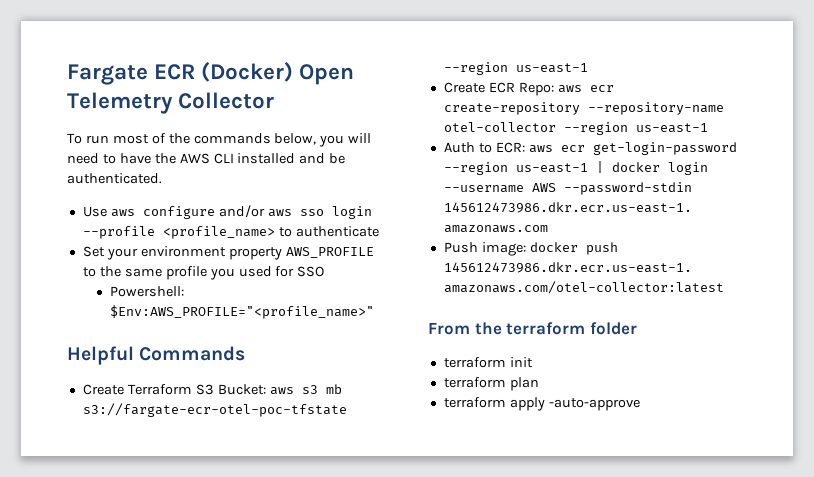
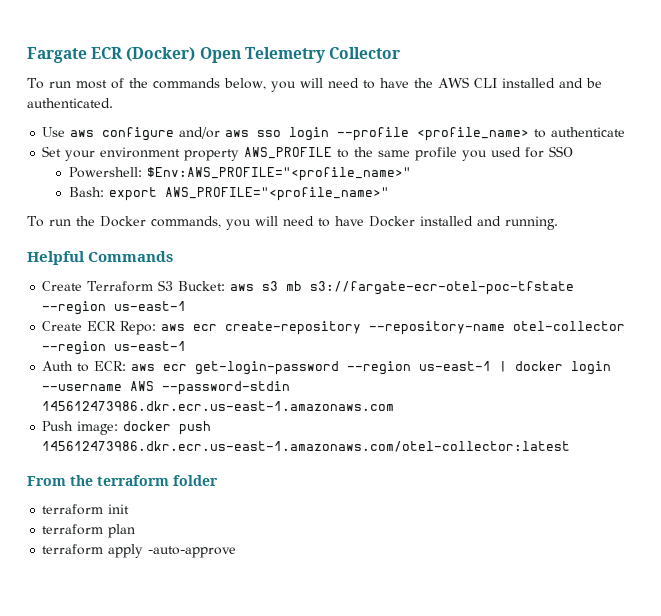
(375, 312) none -> [68,187,389,201] [27,216,558,230] // Bash: export AWS_PROFILE="<profile_name>" // To run the Docker commands, you will need to have Docker installed and running.

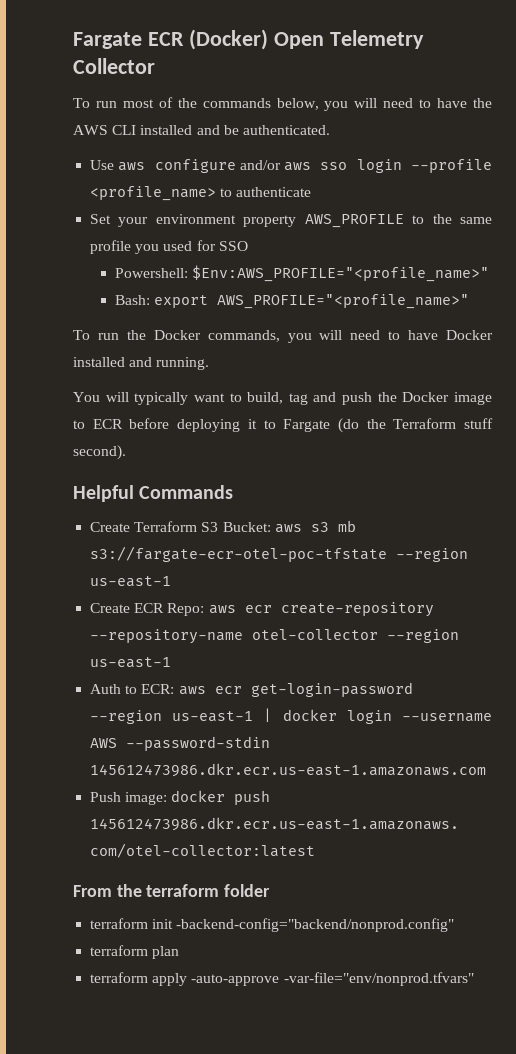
(558, 223) none -> [73,392,492,405] [73,418,493,433] [73,445,126,460] // You will typically want to build, tag and push the Docker image to ECR before deploying it to Fargate (do the Terraform stuff second).
(130, 509) none -> [176,918,455,932] -backend-config="backend/nonprod.config"
(237, 552) none -> [283,972,474,986] -var-file="env/nonprod.tfvars"

